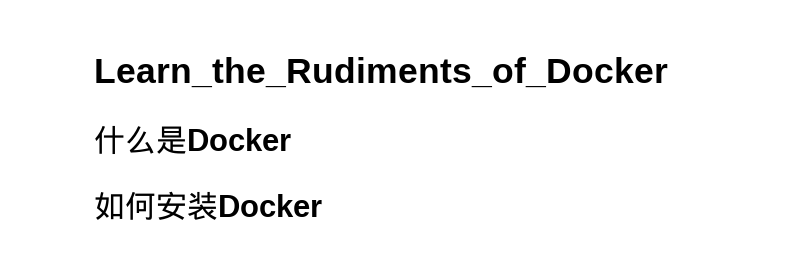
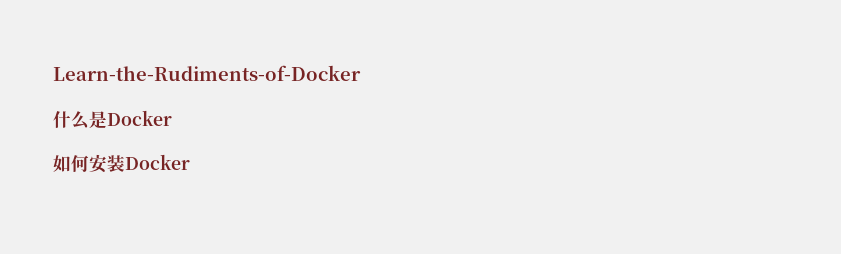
[94,57,668,88] Learn_the_Rudiments_of_Docker -> [53,65,361,81] Learn-the-Rudiments-of-Docker

